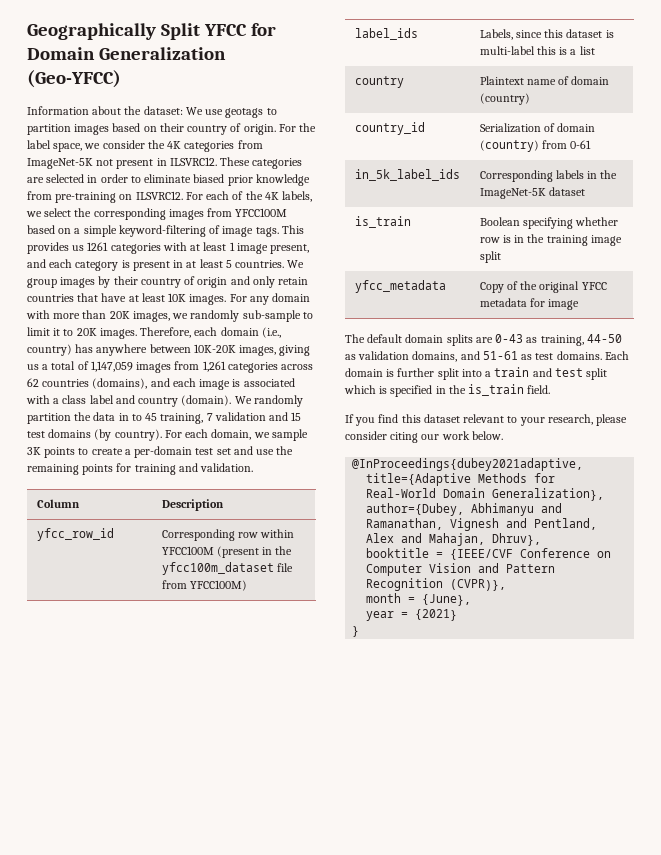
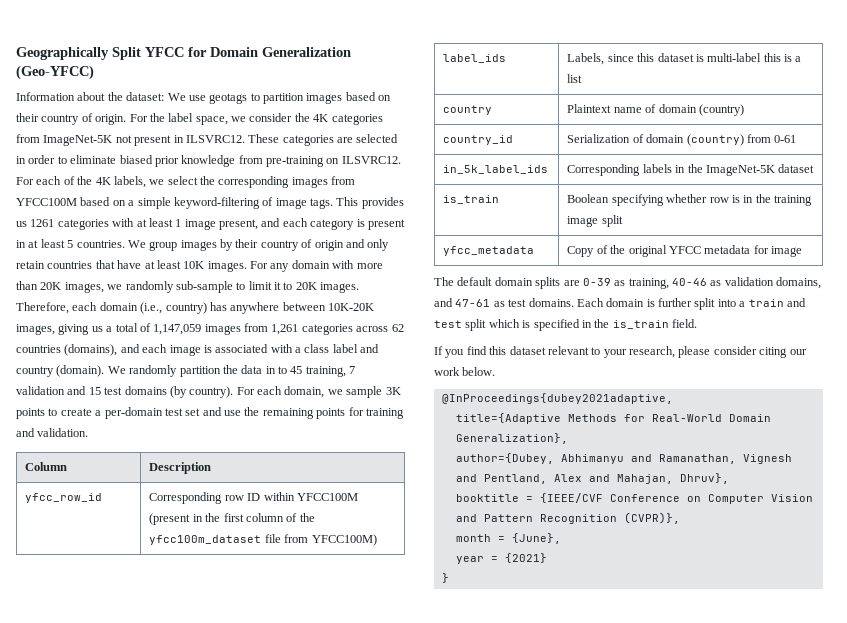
(258, 535) none -> [247,493,261,501] ID
(293, 550) none -> [223,513,315,522] first column of the
[495,334,524,343] 0-43 -> [582,278,611,286] 0-39
[586,334,622,343] 44-50 -> [672,278,707,286] 40-46
[482,351,518,360] 51-61 -> [455,299,491,307] 47-61

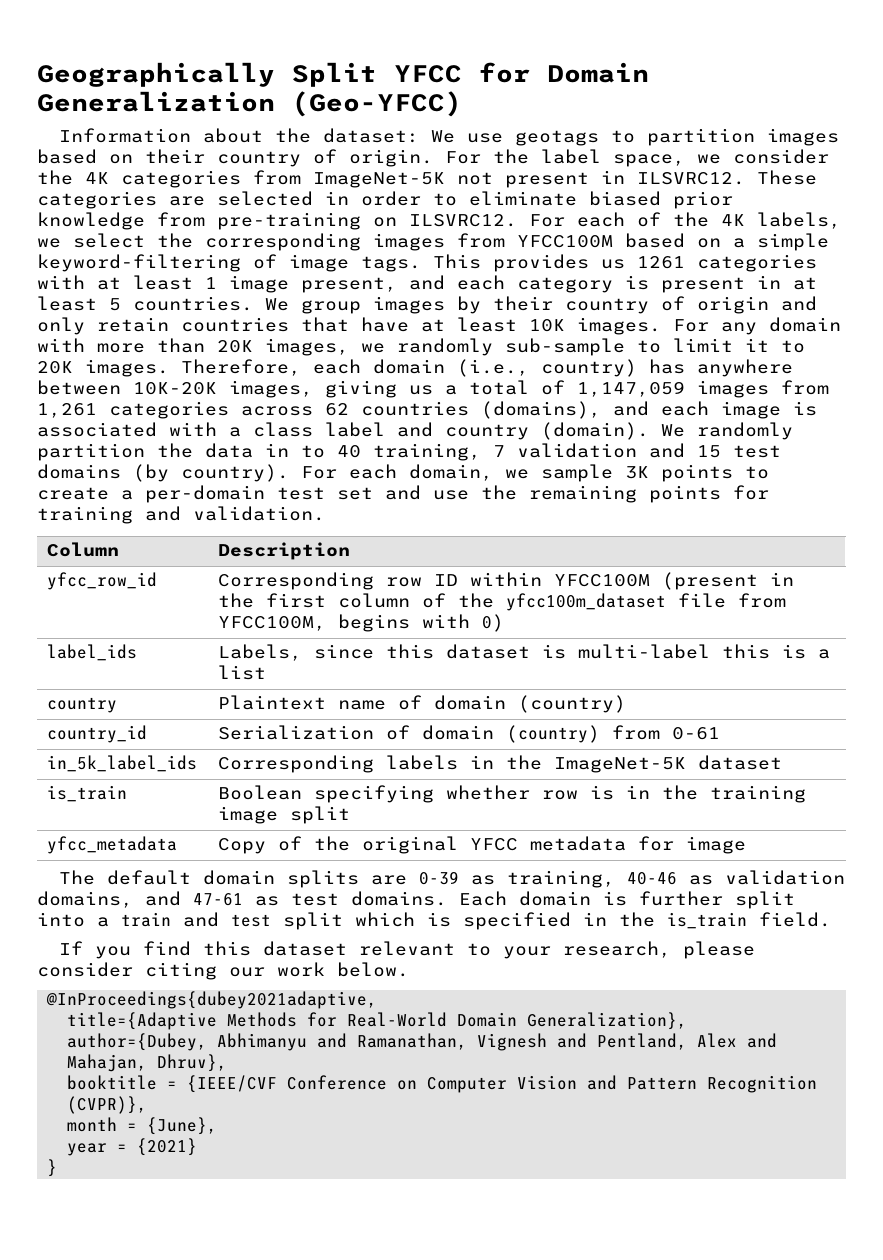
[290,366,303,374] 45 -> [337,445,361,458] 40
[311,534,377,546] YFCC100M) -> [218,614,505,632] YFCC100M, begins with 0)

